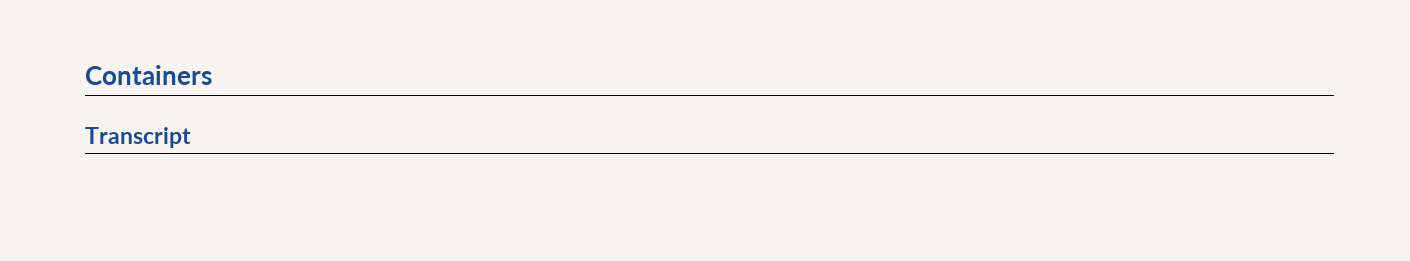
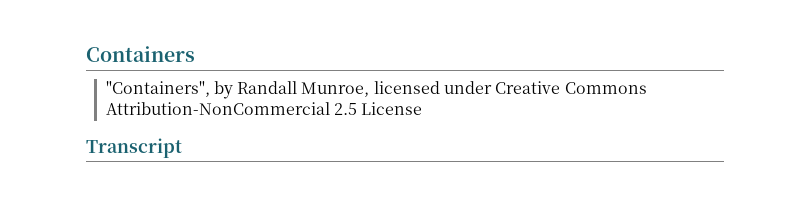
(212, 75) none -> [105,81,647,99] [105,102,423,115] // "Containers", by Randall Munroe, licensed under Creative Commons Attribution-NonCommercial 2.5 License

